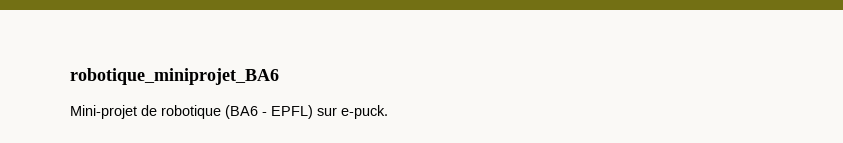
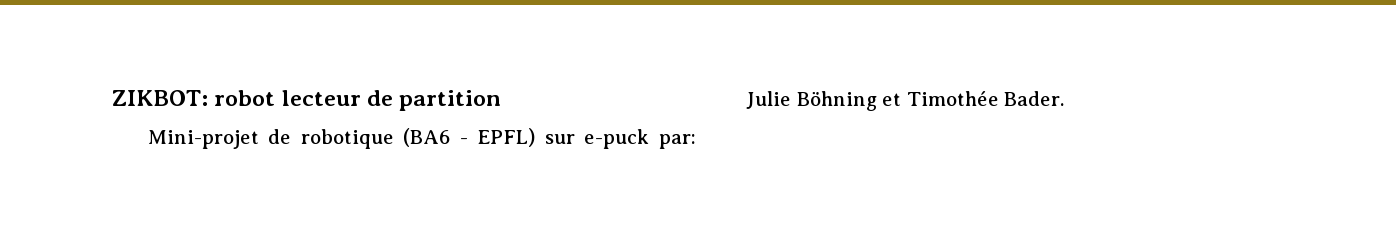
[70,68,279,85] robotique_miniprojet_BA6 -> [112,90,502,111] ZIKBOT: robot lecteur de partition
[341,105,388,119] e-puck. -> [584,129,697,149] [746,91,1065,111] e-puck par: Julie Böhning et Timothée Bader.

